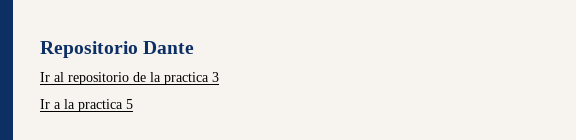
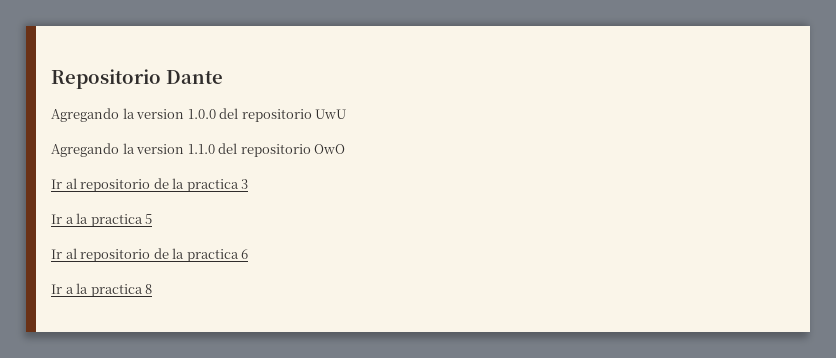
(195, 47) none -> [51,108,347,122] [51,143,346,157] // Agregando la version 1.0.0 del repositorio UwU // Agregando la version 1.1.0 del repositorio OwO
(133, 104) none -> [51,248,249,262] [51,283,153,297] // Ir al repositorio de la practica 6 // Ir a la practica 8

